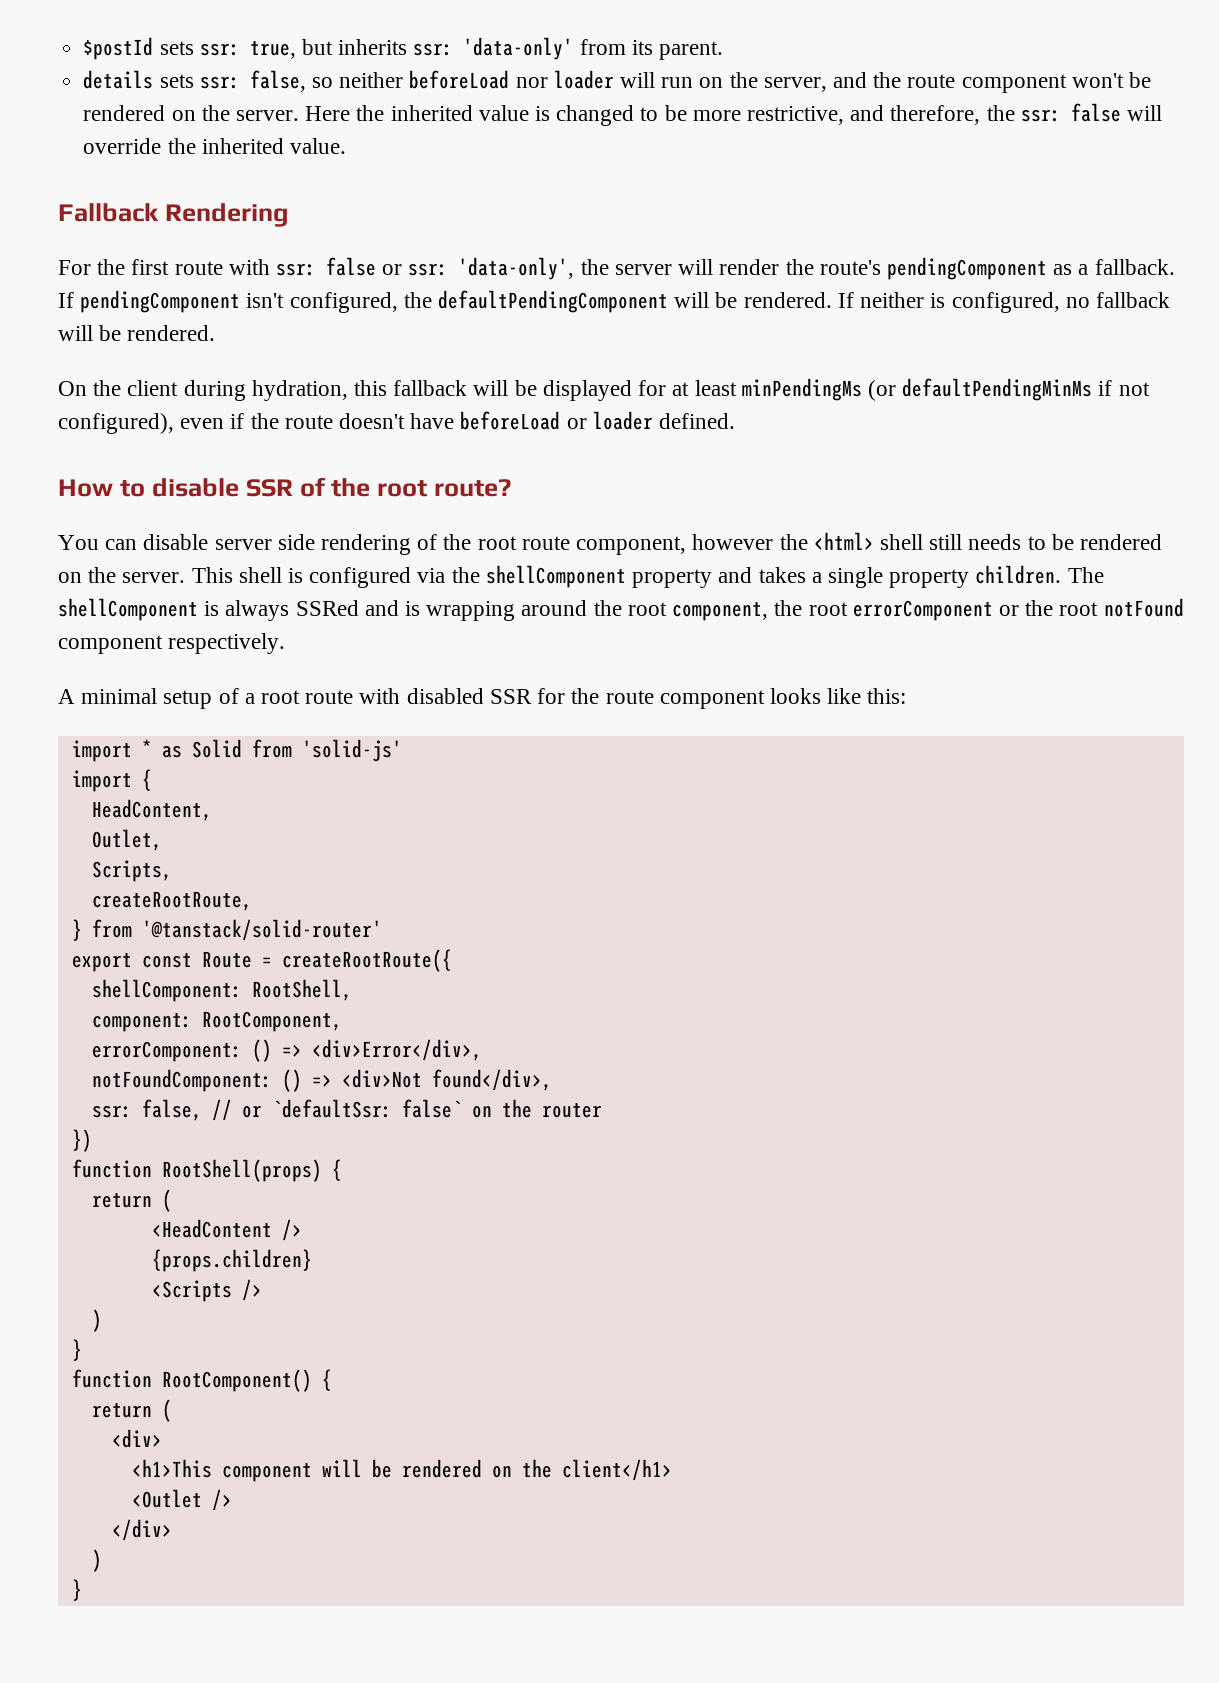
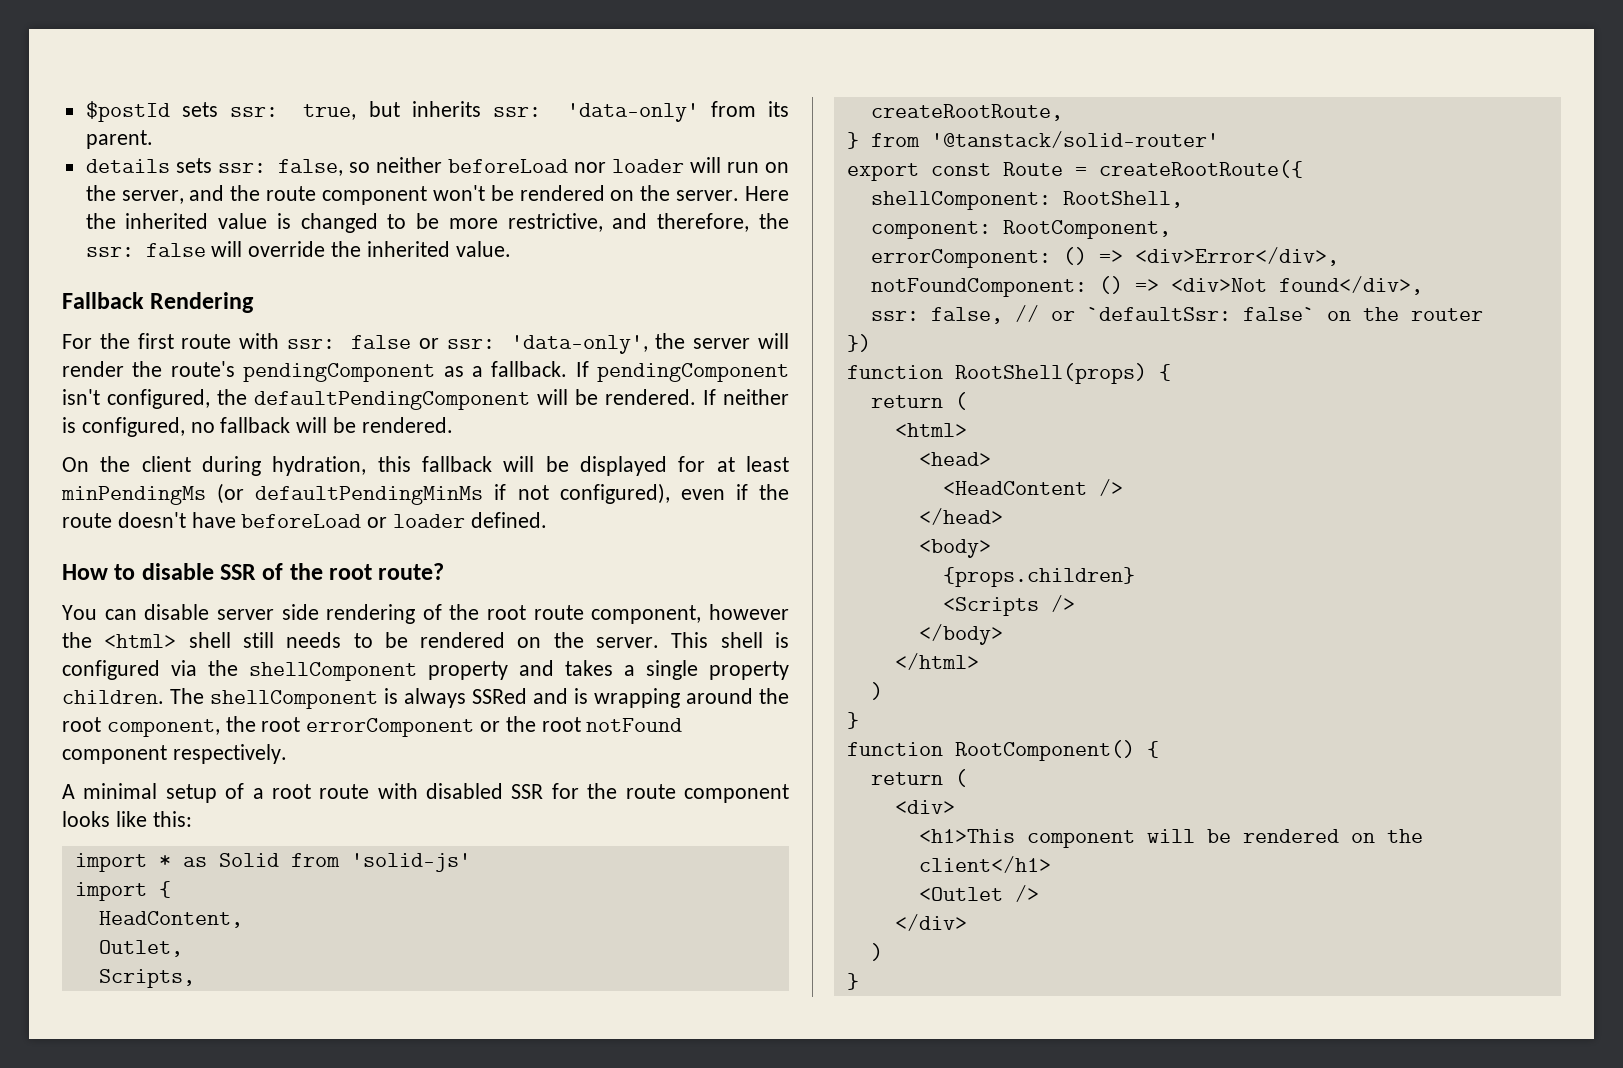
(172, 1200) none -> [894,423,967,437] [918,452,991,466] // <html> // <head>
(302, 1230) none -> [918,508,1003,525] [918,539,991,558] // </head> // <body>
(262, 1290) none -> [918,624,1003,645] [894,653,979,670] // </body> // </html>

